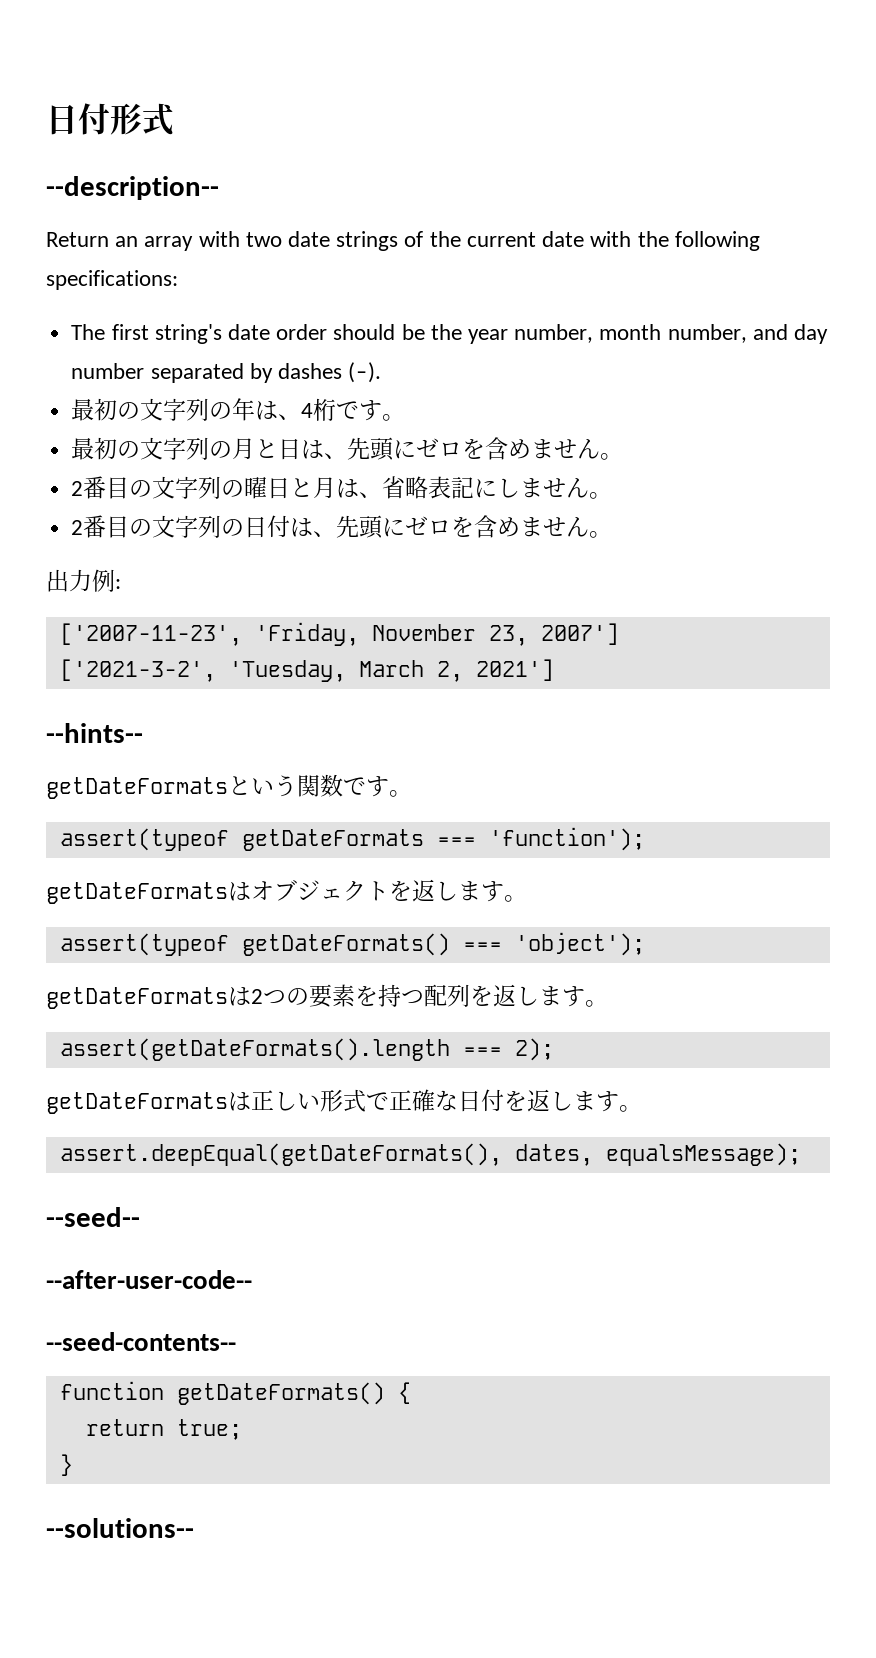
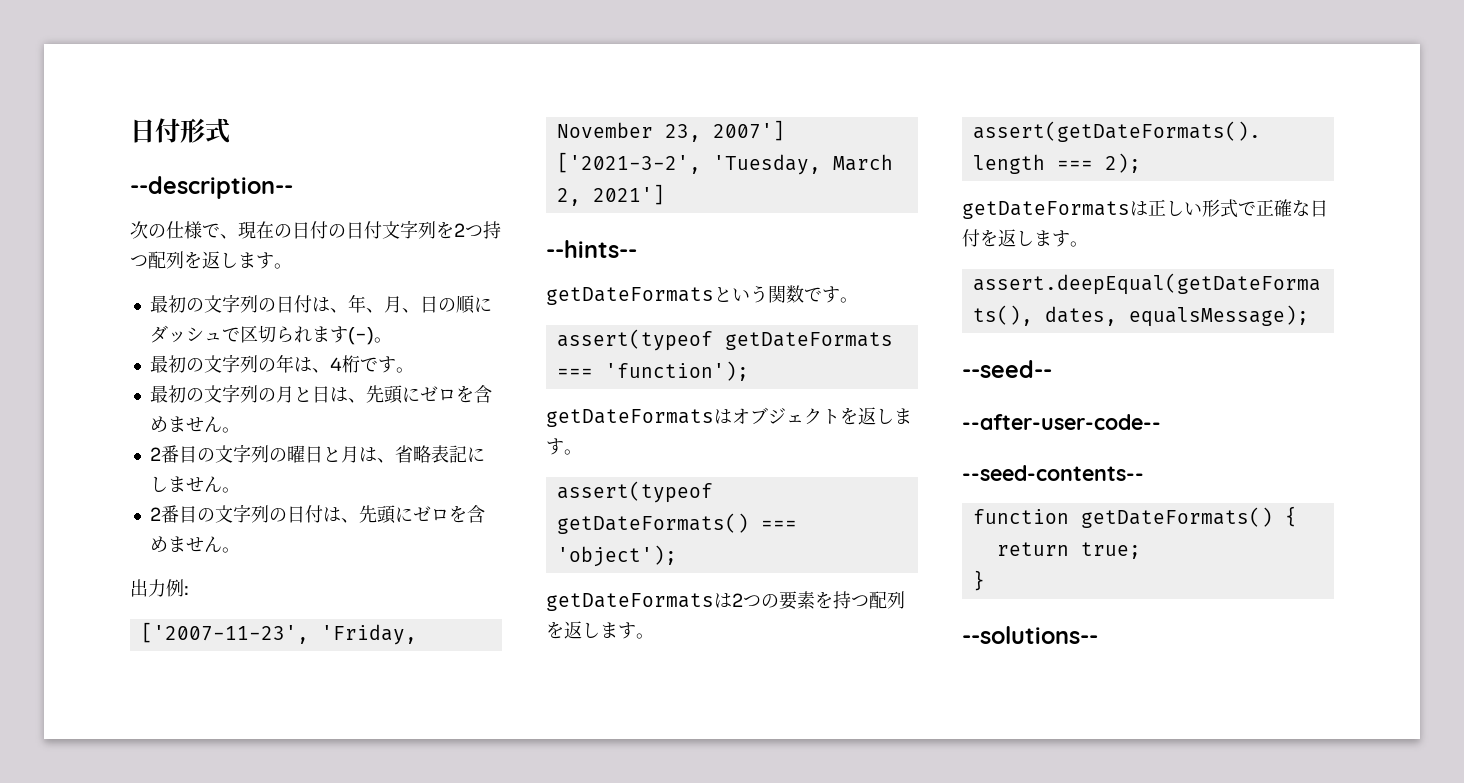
[46,231,760,251] [46,270,178,290] [71,324,829,344] [71,362,382,383] Return an array with two date strings of the current date with the following specifications: // The first string's date order should be the year number, month number, and day number separated by dashes (-). -> [130,220,501,239] [130,251,292,269] [149,294,492,314] [149,325,392,345] 次の仕様で、現在の日付の日付文字列を2つ持つ配列を返します。 // 最初の文字列の日付は、年、月、日の順にダッシュで区切られます(-)。

